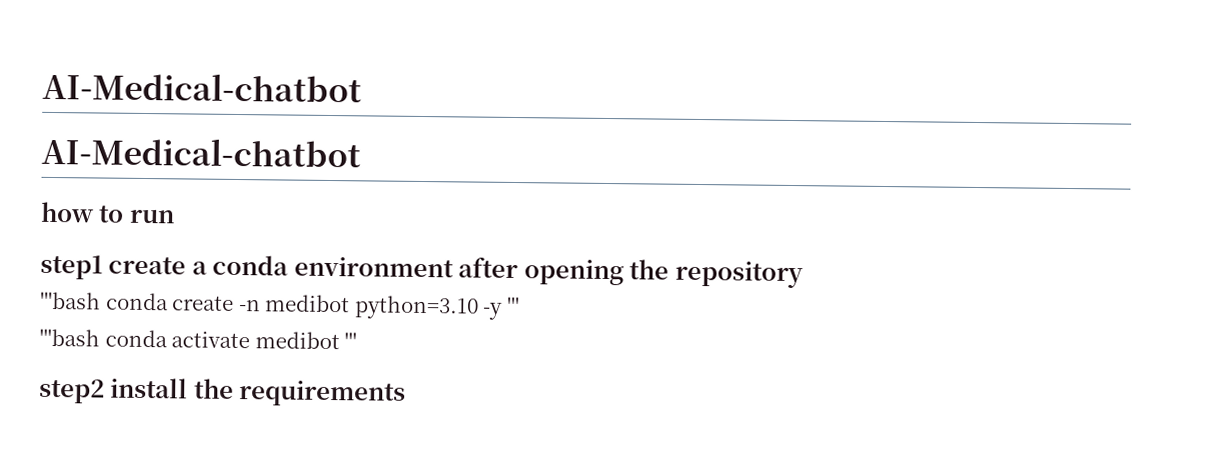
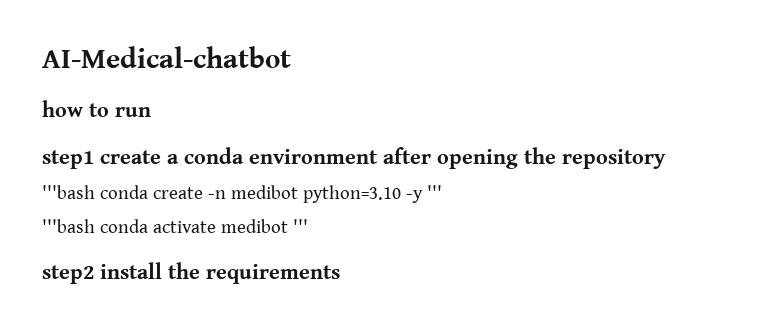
[42,71,362,103] [41,136,361,168] AI-Medical-chatbot // AI-Medical-chatbot -> [42,46,291,68] AI-Medical-chatbot

